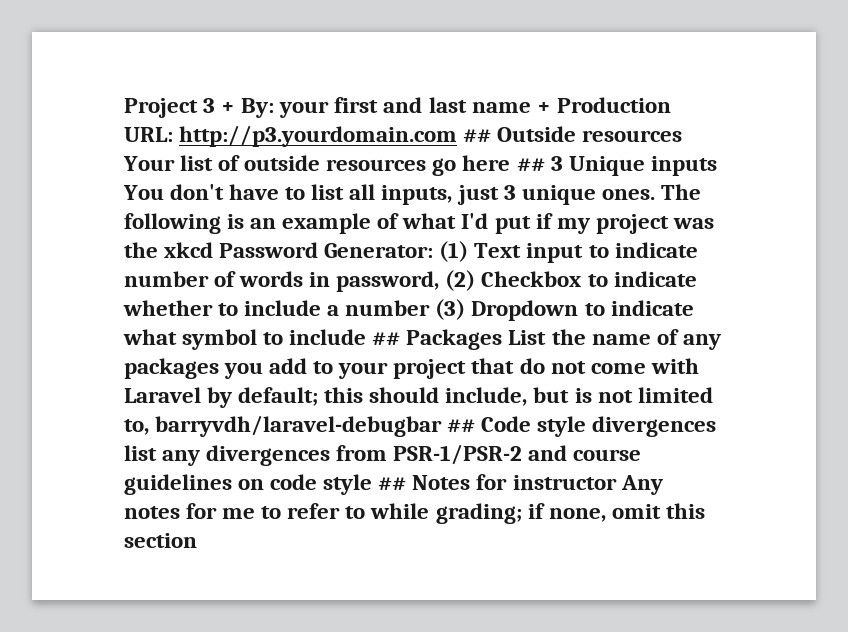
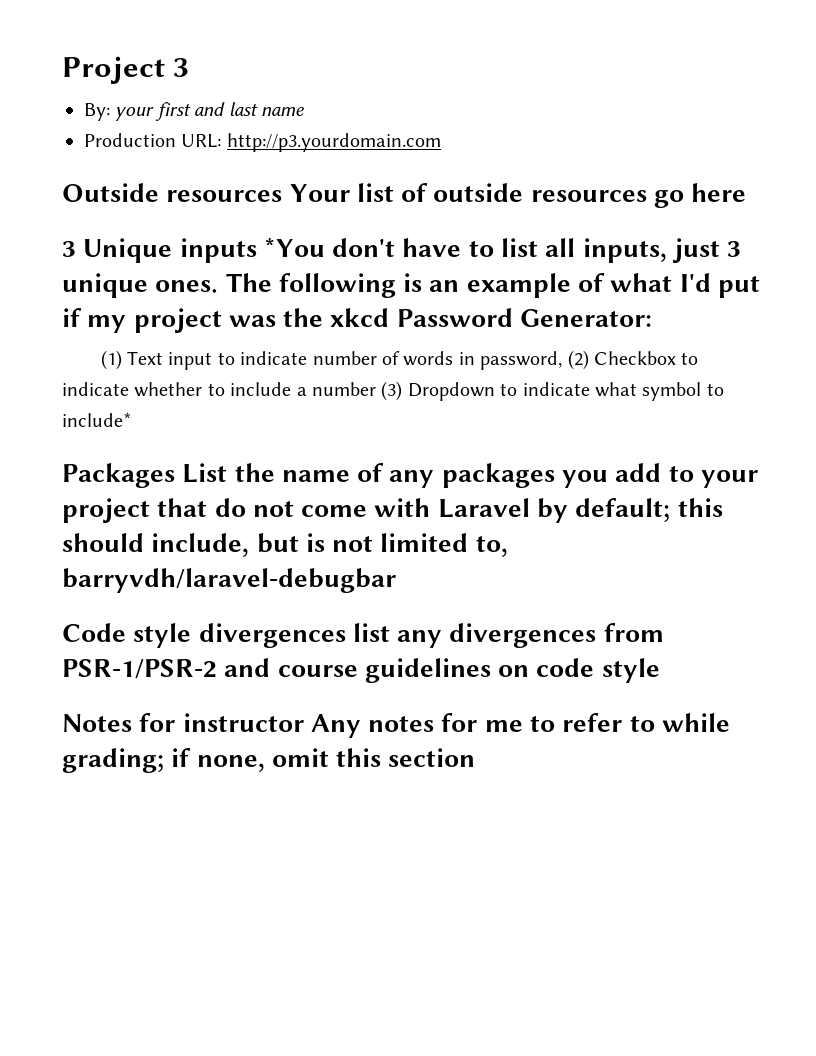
[221,102,236,113] + -> (190, 67) //
[536,102,551,113] + -> (304, 111) //
[463,129,492,143] ## -> (441, 142) //
[516,158,545,172] ## -> (747, 192) //
[123,185,164,200] You -> [263,237,325,257] *You
(434, 250) none -> (653, 318) //
[289,329,401,346] include ## -> [62,412,132,427] include* //
[447,419,476,433] ## -> (396, 580) //
[378,477,407,491] ## -> (660, 670) //

